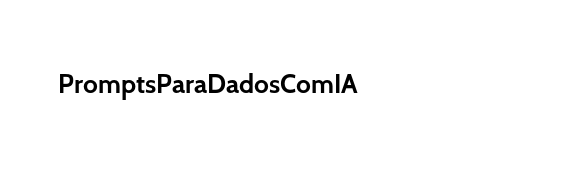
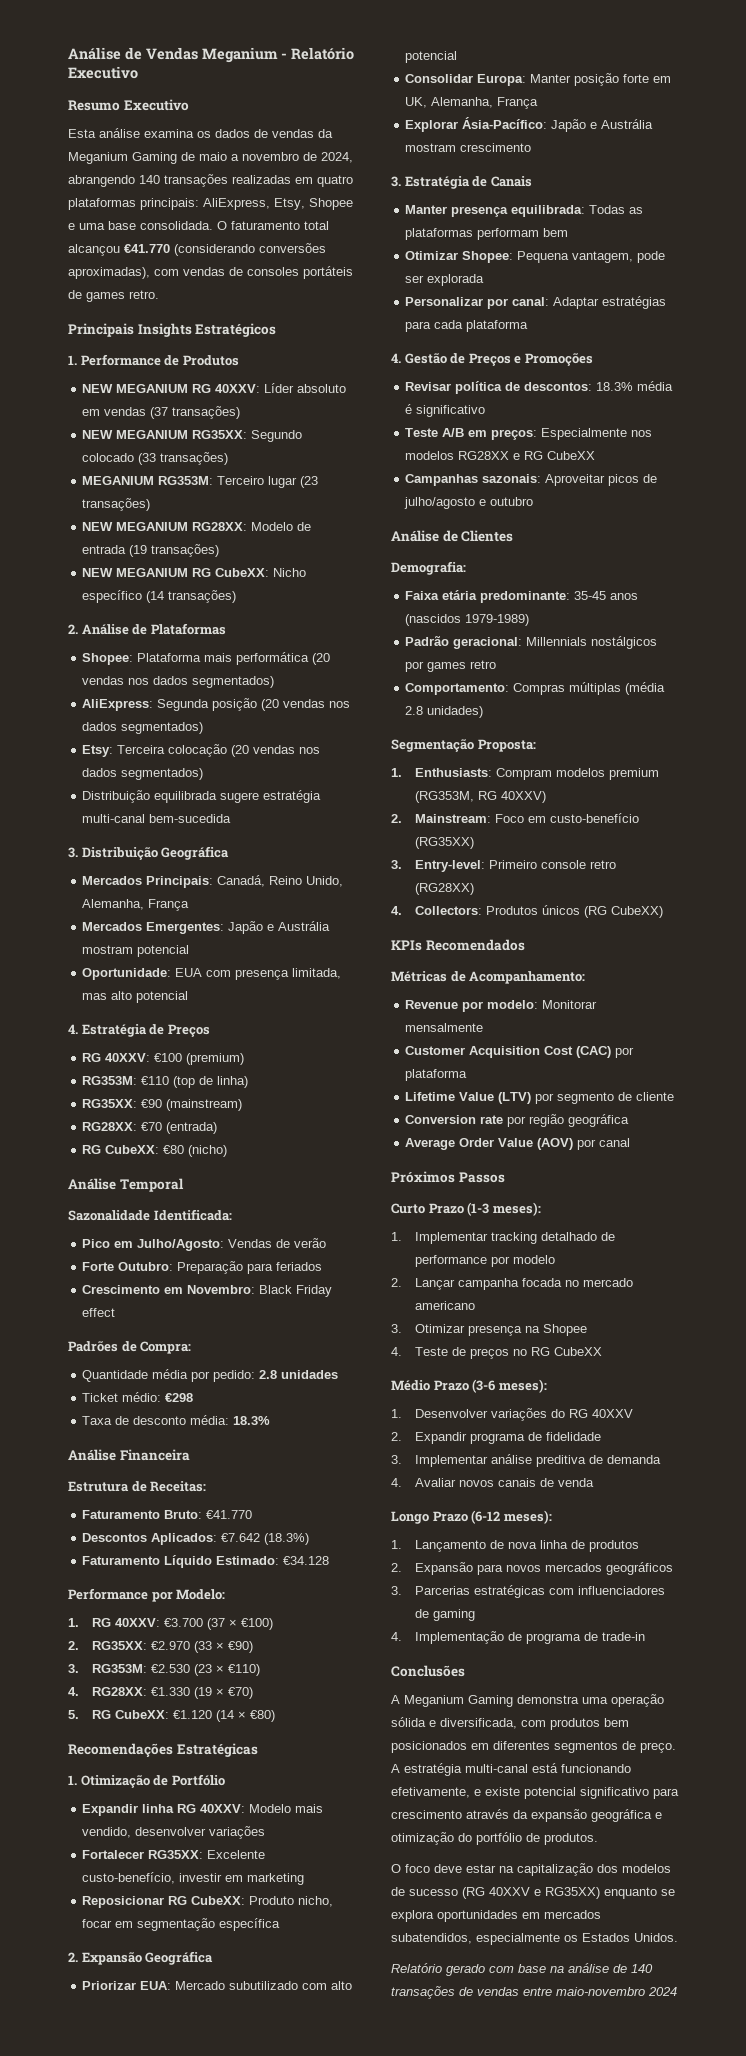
[58,73,358,100] PromptsParaDadosComIA -> [68,47,354,63] [68,66,138,79] [68,99,189,111] [68,128,333,138] [68,152,353,164] [68,174,353,187] [68,198,353,210] [68,221,329,230] [68,243,326,256] [68,266,353,279] [68,290,159,302] [68,323,277,337] [68,354,239,366] [82,383,347,393] [82,406,241,419] [82,430,303,442] [82,452,229,465] [82,476,319,488] [82,498,151,511] [82,522,312,531] [82,544,220,557] [82,568,307,577] [82,590,237,603] [68,623,226,635] [82,652,331,665] [82,676,275,688] [82,698,351,711] [82,722,204,734] [82,744,321,757] [82,768,204,780] [82,790,322,803] [82,814,232,823] [68,846,230,860] [82,875,344,888] [82,899,190,911] [82,921,331,934] [82,945,190,957] [82,968,342,980] [82,991,189,1003] [68,1024,210,1037] [82,1053,245,1065] [82,1076,249,1088] [82,1099,243,1111] [82,1122,218,1134] [82,1145,228,1157] [68,1178,184,1192] [68,1209,232,1221] [82,1238,327,1251] [82,1261,323,1274] [82,1285,333,1297] [82,1308,116,1317] [68,1341,192,1354] [82,1369,339,1382] [82,1392,194,1402] [82,1415,271,1425] [68,1449,190,1461] [68,1481,207,1492] [82,1510,253,1519] [82,1533,310,1545] [82,1555,330,1568] [68,1588,226,1602] [68,1618,274,1630] [68,1641,254,1653] [68,1664,261,1676] [68,1687,254,1699] [68,1710,276,1722] [68,1743,258,1758] [68,1774,225,1788] [82,1804,324,1816] [82,1826,266,1839] [82,1850,266,1859] [82,1872,305,1885] [82,1896,334,1908] [82,1918,281,1931] [68,1951,214,1965] [82,1981,353,1990] [405,51,458,63] [405,73,672,86] [405,97,539,109] [405,117,654,132] [405,143,532,152] [391,176,532,189] [405,205,644,217] [405,228,569,240] [405,251,666,263] [405,274,485,286] [405,296,667,309] [405,320,529,332] [391,353,593,366] [405,381,674,394] [405,404,486,417] [405,428,653,440] [405,451,596,460] [405,474,658,486] [404,497,534,509] [391,530,514,542] [391,561,466,575] [405,590,639,603] [405,614,530,626] [405,636,658,649] [405,660,497,672] [405,682,666,695] [405,706,484,718] [391,739,536,752] [391,768,660,780] [415,791,547,803] [391,813,640,823] [415,837,475,849] [391,860,617,872] [415,883,475,895] [391,905,664,918] [391,939,525,951] [391,971,586,984] [405,1000,598,1012] [405,1023,484,1032] [405,1046,635,1058] [405,1069,468,1081] [405,1092,675,1104] [405,1114,630,1127] [405,1138,631,1150] [391,1171,505,1183] [391,1202,541,1216] [391,1232,616,1244] [415,1255,556,1267] [391,1278,634,1290] [415,1301,476,1310] [391,1324,588,1336] [391,1347,603,1359] [391,1379,547,1393] [391,1408,634,1421] [391,1432,602,1444] [391,1454,662,1467] [391,1478,595,1487] [391,1510,552,1524] [391,1540,640,1552] [391,1562,674,1575] [391,1585,666,1598] [415,1609,476,1621] [391,1631,646,1644] [391,1665,465,1677] [391,1694,664,1707] [391,1717,629,1730] [391,1741,676,1753] [391,1763,631,1776] [391,1787,679,1799] [391,1809,662,1822] [391,1832,598,1845] [391,1863,671,1876] [391,1887,675,1899] [391,1910,601,1922] [391,1933,678,1945] [391,1963,653,1976] [391,1986,677,1999] Análise de Vendas Meganium - Relatório Executivo // Resumo Executivo // Esta análise examina os dados de vendas da Meganium Gaming de maio a novembro de 2024, abrangendo 140 transações realizadas em quatro plataformas principais: AliExpress, Etsy, Shopee e uma base consolidada. O faturamento total alcançou €41.770 (considerando conversões aproximadas), com vendas de consoles portáteis de games retro. // Principais Insights Estratégicos // 1. Performance de Produtos // NEW MEGANIUM RG 40XXV: Líder absoluto em vendas (37 transações) // NEW MEGANIUM RG35XX: Segundo colocado (33 transações) // MEGANIUM RG353M: Terceiro lugar (23 transações) // NEW MEGANIUM RG28XX: Modelo de entrada (19 transações) // NEW MEGANIUM RG CubeXX: Nicho específico (14 transações) // 2. Análise de Plataformas // Shopee: Plataforma mais performática (20 vendas nos dados segmentados) // AliExpress: Segunda posição (20 vendas nos dados segmentados) // Etsy: Terceira colocação (20 vendas nos dados segmentados) // Distribuição equilibrada sugere estratégia multi-canal bem-sucedida // 3. Distribuição Geográfica // Mercados Principais: Canadá, Reino Unido, Alemanha, França // Mercados Emergentes: Japão e Austrália mostram potencial // Oportunidade: EUA com presença limitada, mas alto potencial // 4. Estratégia de Preços // RG 40XXV: €100 (premium) // RG353M: €110 (top de linha) // RG35XX: €90 (mainstream) // RG28XX: €70 (entrada) // RG CubeXX: €80 (nicho) // Análise Temporal // Sazonalidade Identificada: // Pico em Julho/Agosto: Vendas de verão // Forte Outubro: Preparação para feriados // Crescimento em Novembro: Black Friday effect // Padrões de Compra: // Quantidade média por pedido: 2.8 unidades // Ticket médio: €298 // Taxa de desconto média: 18.3% // Análise Financeira // Estrutura de Receitas: // Faturamento Bruto: €41.770 // Descontos Aplicados: €7.642 (18.3%) // Faturamento Líquido Estimado: €34.128 // Performance por Modelo: // 1. RG 40XXV: €3.700 (37 × €100) // 2. RG35XX: €2.970 (33 × €90) // 3. RG353M: €2.530 (23 × €110) // 4. RG28XX: €1.330 (19 × €70) // 5. RG CubeXX: €1.120 (14 × €80) // Recomendações Estratégicas // 1. Otimização de Portfólio // Expandir linha RG 40XXV: Modelo mais vendido, desenvolver variações // Fortalecer RG35XX: Excelente custo-benefício, investir em marketing // Reposicionar RG CubeXX: Produto nicho, focar em segmentação específica // 2. Expansão Geográfica // Priorizar EUA: Mercado subutilizado com alto potencial // Consolidar Europa: Manter posição forte em UK, Alemanha, França // Explorar Ásia-Pacífico: Japão e Austrália mostram crescimento // 3. Estratégia de Canais // Manter presença equilibrada: Todas as plataformas performam bem // Otimizar Shopee: Pequena vantagem, pode ser explorada // Personalizar por canal: Adaptar estratégias para cada plataforma // 4. Gestão de Preços e Promoções // Revisar política de descontos: 18.3% média é significativo // Teste A/B em preços: Especialmente nos modelos RG28XX e RG CubeXX // Campanhas sazonais: Aproveitar picos de julho/agosto e outubro // Análise de Clientes // Demografia: // Faixa etária predominante: 35-45 anos (nascidos 1979-1989) // Padrão geracional: Millennials nostálgicos por games retro // Comportamento: Compras múltiplas (média 2.8 unidades) // Segmentação Proposta: // 1. Enthusiasts: Compram modelos premium (RG353M, RG 40XXV) // 2. Mainstream: Foco em custo-benefício (RG35XX) // 3. Entry-level: Primeiro console retro (RG28XX) // 4. Collectors: Produtos únicos (RG CubeXX) // KPIs Recomendados // Métricas de Acompanhamento: // Revenue por modelo: Monitorar mensalmente // Customer Acquisition Cost (CAC) por plataforma // Lifetime Value (LTV) por segmento de cliente // Conversion rate por região geográfica // Average Order Value (AOV) por canal // Próximos Passos // Curto Prazo (1-3 meses): // 1. Implementar tracking detalhado de performance por modelo // 2. Lançar campanha focada no mercado americano // 3. Otimizar presença na Shopee // 4. Teste de preços no RG CubeXX // Médio Prazo (3-6 meses): // 1. Desenvolver variações do RG 40XXV // 2. Expandir programa de fidelidade // 3. Implementar análise preditiva de demanda // 4. Avaliar novos canais de venda // Longo Prazo (6-12 meses): // 1. Lançamento de nova linha de produtos // 2. Expansão para novos mercados geográficos // 3. Parcerias estratégicas com influenciadores de gaming // 4. Implementação de programa de trade-in // Conclusões // A Meganium Gaming demonstra uma operação sólida e diversificada, com produtos bem posicionados em diferentes segmentos de preço. A estratégia multi-canal está funcionando efetivamente, e existe potencial significativo para crescimento através da expansão geográfica e otimização do portfólio de produtos. // O foco deve estar na capitalização dos modelos de sucesso (RG 40XXV e RG35XX) enquanto se explora oportunidades em mercados subatendidos, especialmente os Estados Unidos. // Relatório gerado com base na análise de 140 transações de vendas entre maio-novembro 2024

